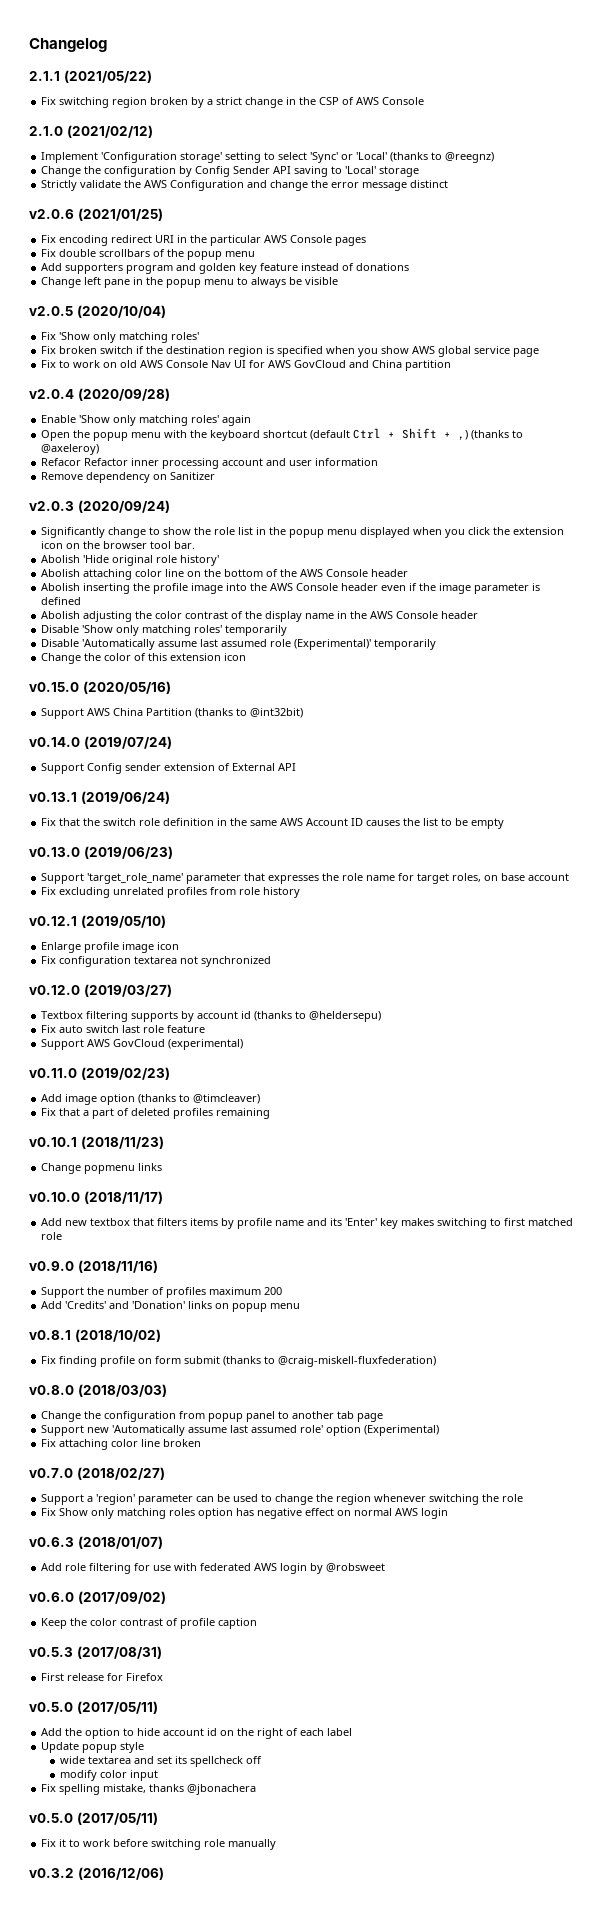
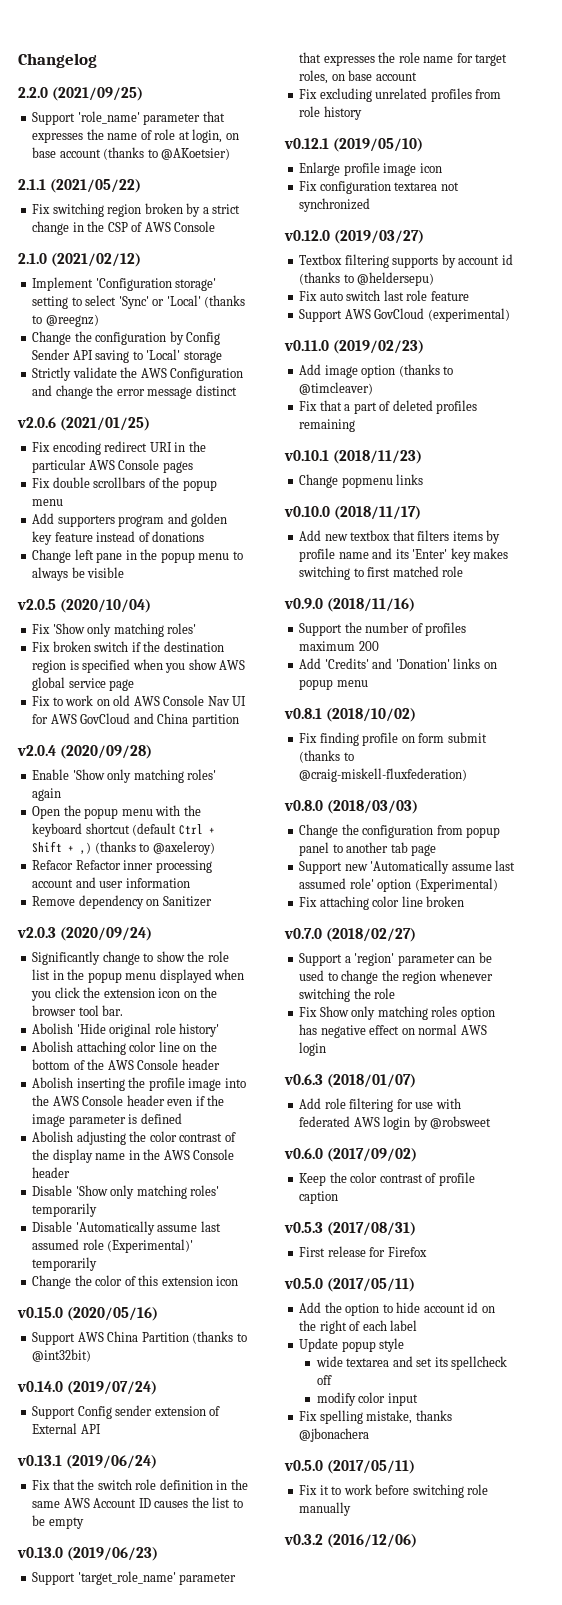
(107, 45) none -> [18,87,144,101] [32,111,225,125] [32,129,239,143] [32,147,231,160] // 2.2.0 (2021/09/25) // Support 'role_name' parameter that expresses the name of role at login, on base account (thanks to @AKoetsier)

